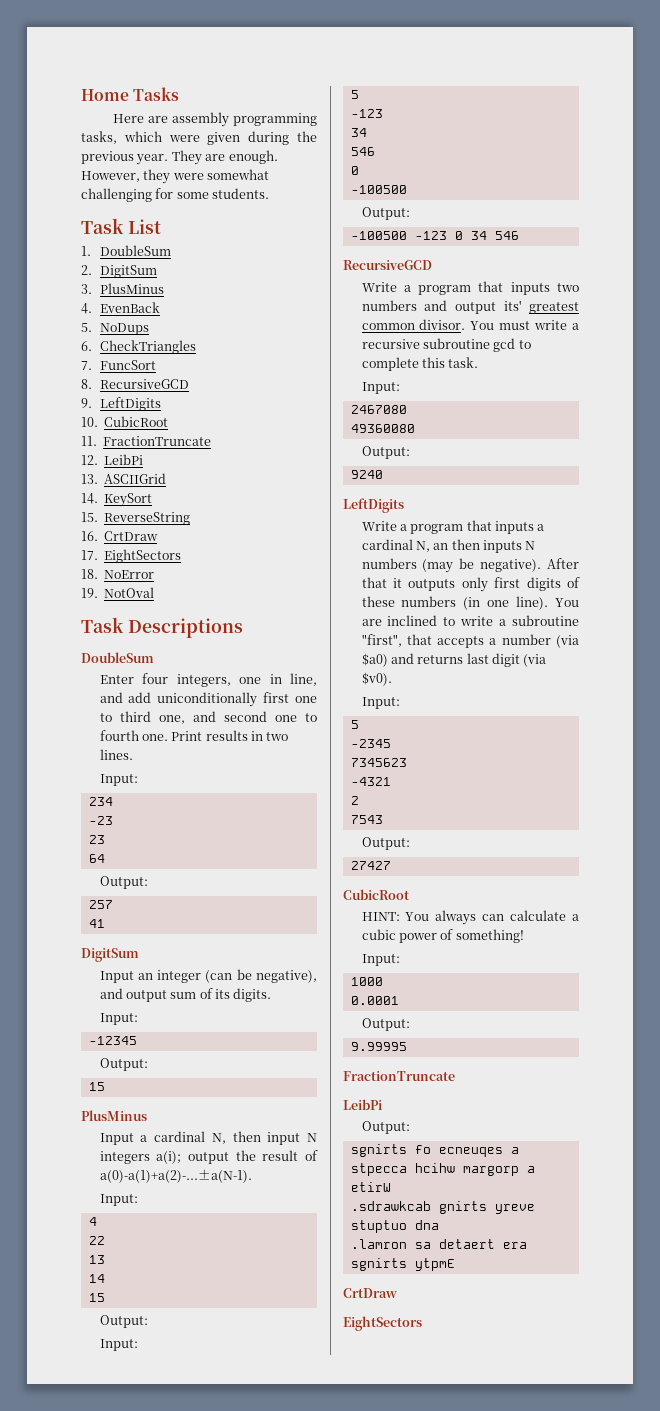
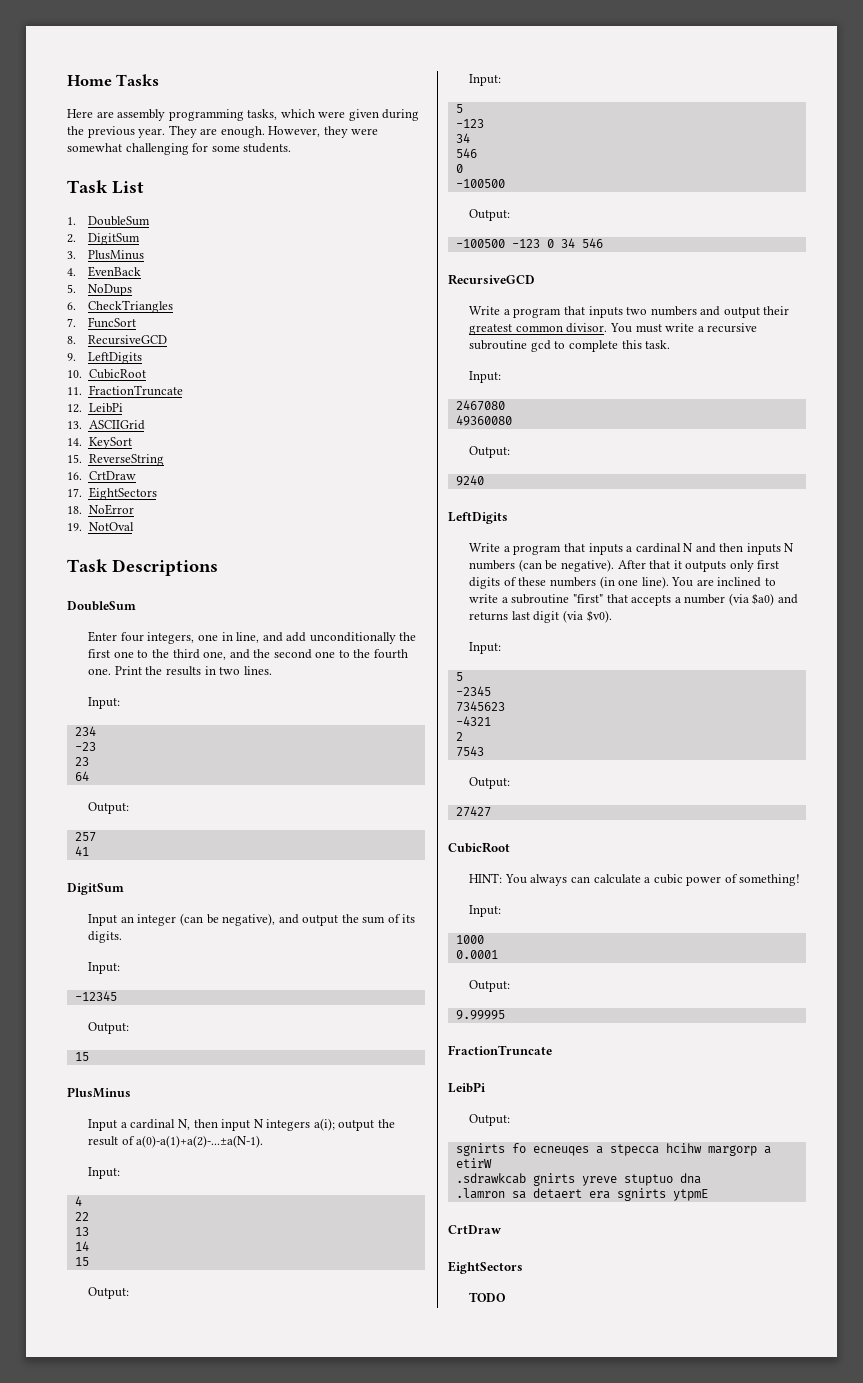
[157,692,258,707] uniconditionally -> [309,632,417,644] unconditionally the
(112, 717) none -> [151,649,169,658] the
(216, 716) none -> [253,649,271,658] the
(317, 717) none -> [353,649,371,658] the
(203, 736) none -> [145,666,163,675] the
(167, 996) none -> [341,914,359,923] the
[504,300,522,311] its' -> [763,306,790,315] their
[415,541,449,552] N, an -> [683,543,716,553] N and
[422,559,454,573] (may -> [518,559,542,572] (can
[361,634,402,647] "first", -> [572,594,603,603] "first"
(422, 1323) none -> [469,1292,507,1302] // TODO

